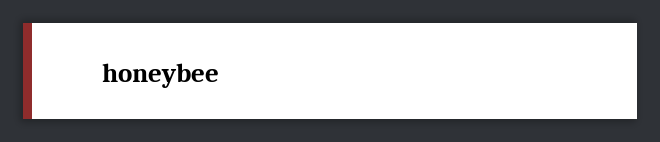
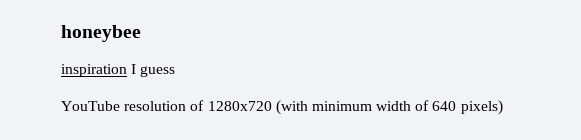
(219, 75) none -> [61,64,176,77] [61,100,503,115] // inspiration I guess // YouTube resolution of 1280x720 (with minimum width of 640 pixels)

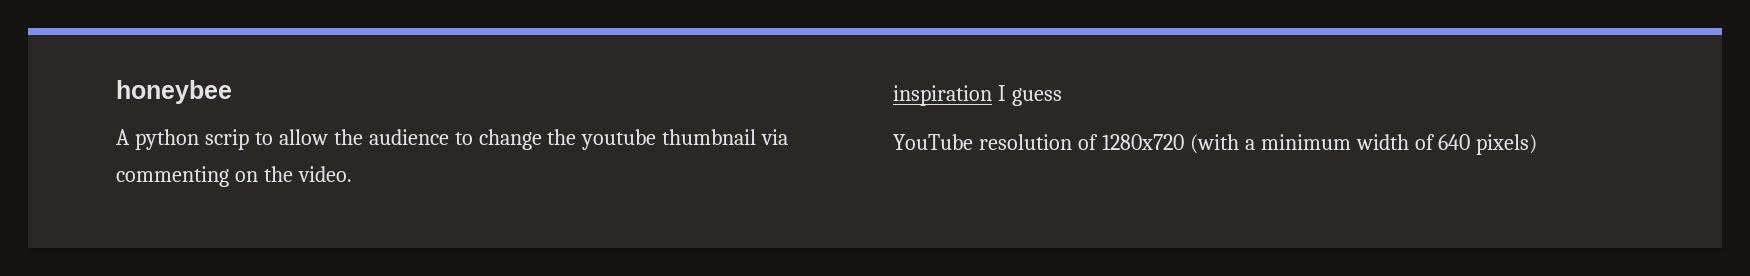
(141, 33) none -> [116,129,789,150] [116,166,352,187] // A python scrip to allow the audience to change the youtube thumbnail via commenting on the video.
(308, 107) none -> [1244,139,1255,150] a

